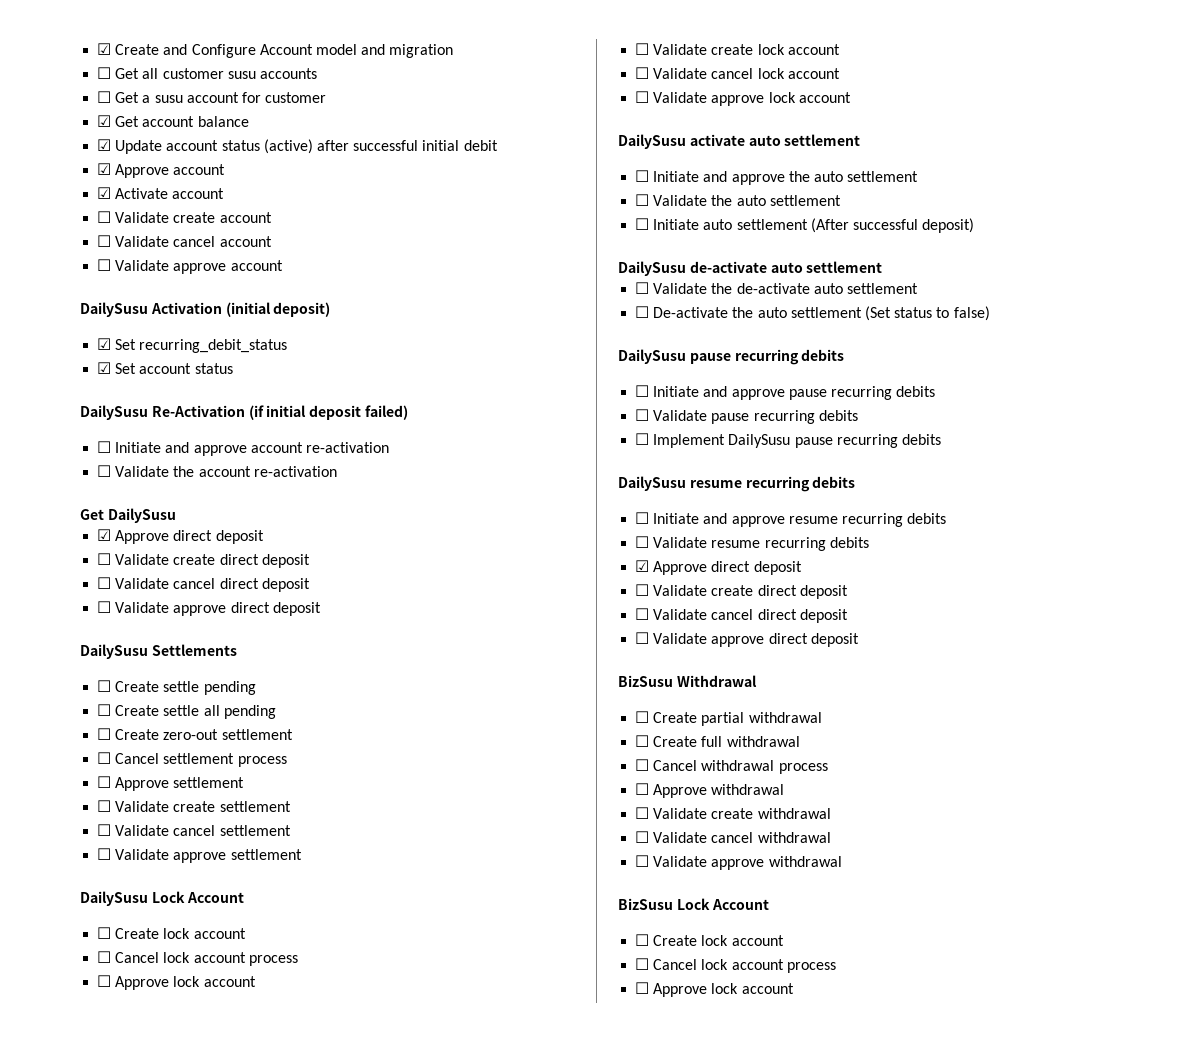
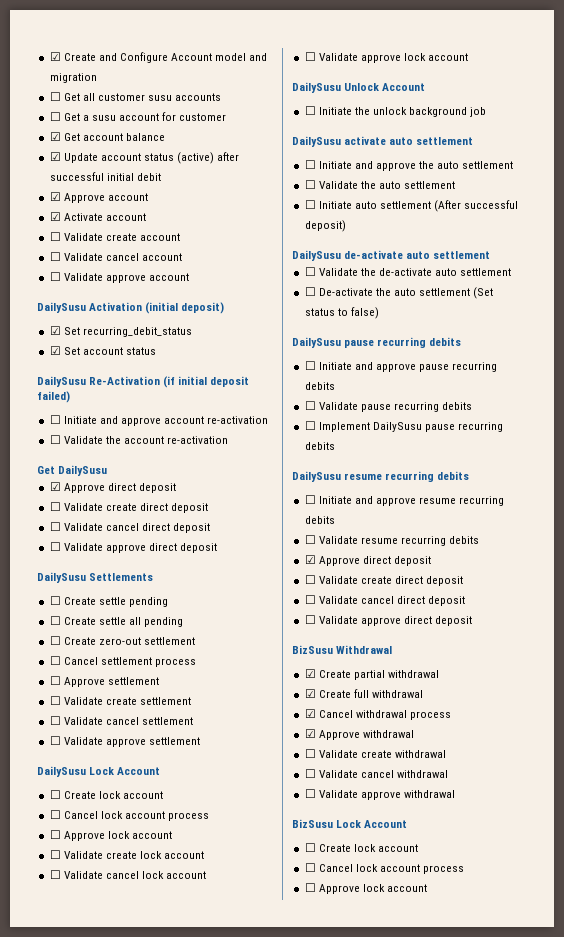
(851, 97) none -> [292,82,426,93] [304,106,487,117] // DailySusu Unlock Account // ☐ Initiate the unlock background job
[635,711,650,723] ☐ -> [304,669,316,678] ☑
[635,735,650,747] ☐ -> [304,689,316,698] ☑
[635,759,650,771] ☐ -> [304,709,316,718] ☑
[635,783,650,795] ☐ -> [304,729,316,738] ☑

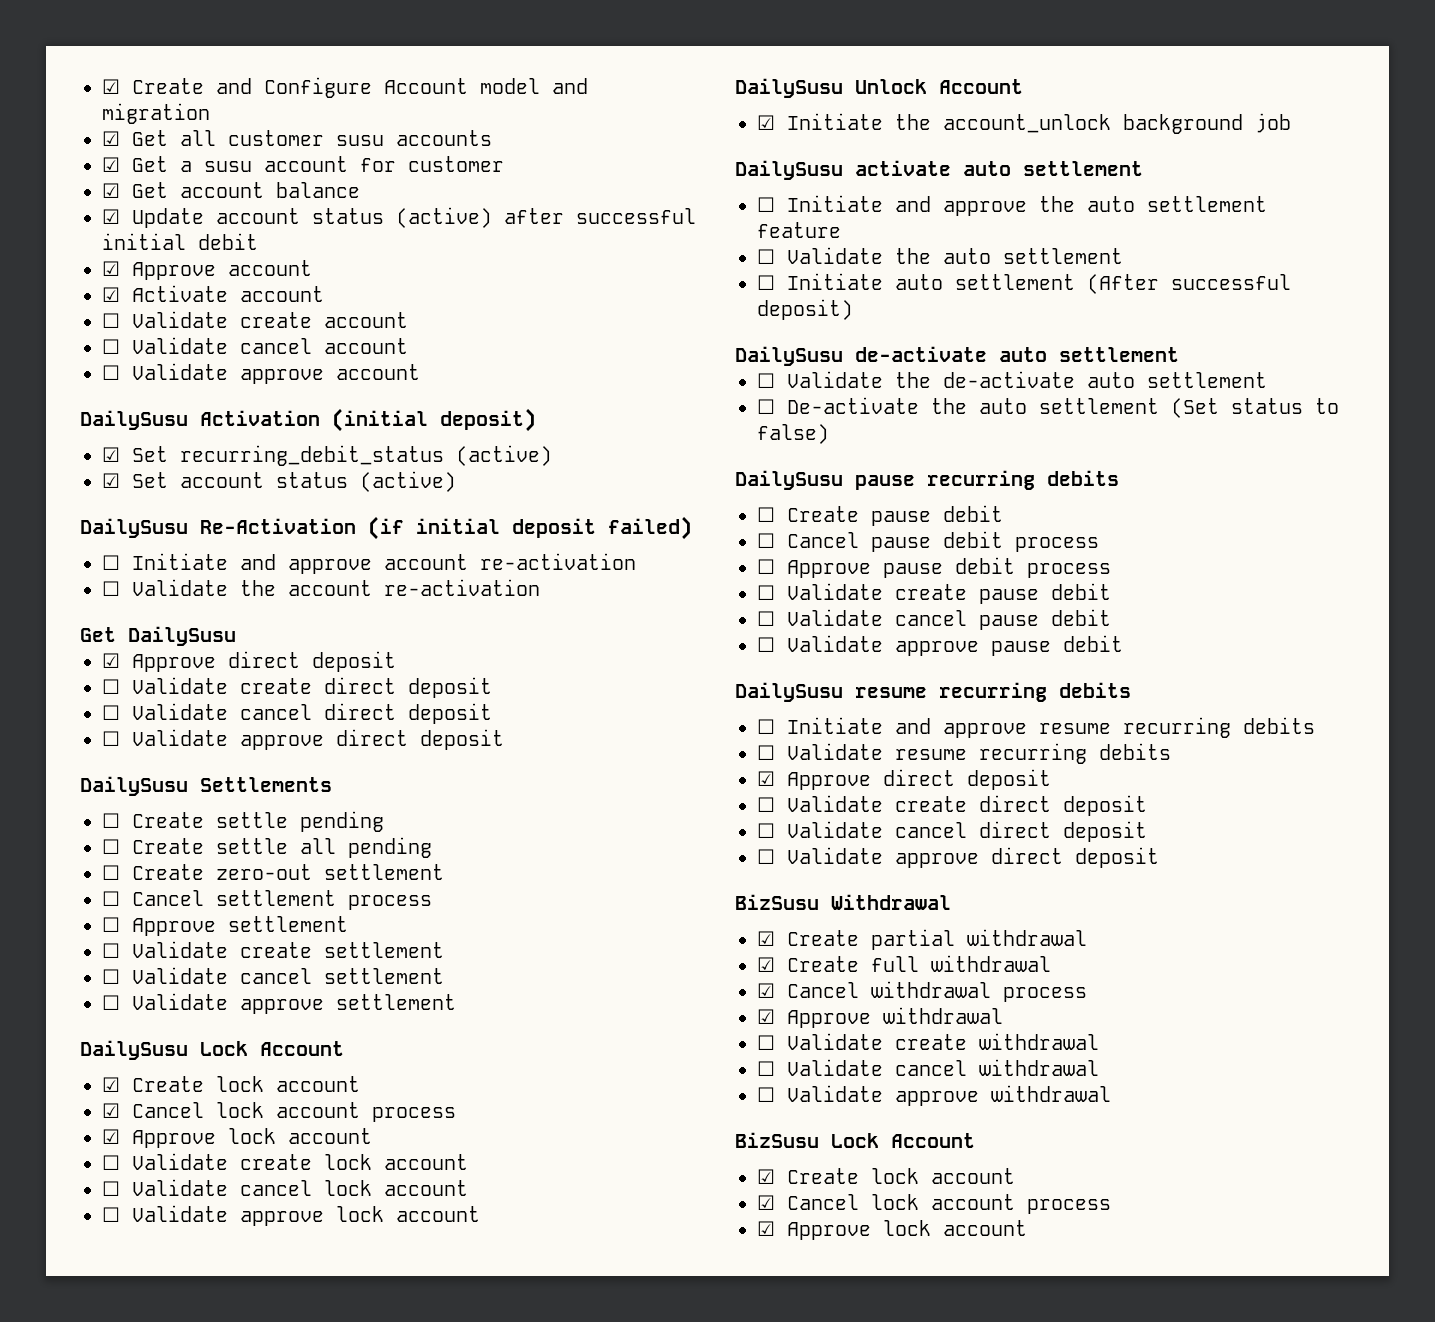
[49,92,61,101] ☐ -> [102,131,120,146] ☑
[49,112,61,121] ☐ -> [102,157,120,172] ☑
(192, 332) none -> [456,445,552,466] (active)
(156, 351) none -> [360,471,456,492] (active)
[49,790,163,799] [49,810,210,821] [49,830,61,839] ☐ Create lock account // ☐ Cancel lock account process // ☐ -> [102,1076,360,1092] [102,1102,456,1122] [102,1129,120,1144] ☑ Create lock account // ☑ Cancel lock account process // ☑
[304,106,316,115] ☐ -> [757,115,775,130] ☑
[372,107,407,115] unlock -> [943,114,1111,133] account_unlock
(514, 165) none -> [757,222,841,238] feature
[318,362,498,372] [304,382,335,390] [304,401,473,412] [304,421,504,432] [304,442,335,450] Initiate and approve pause recurring debits // ☐ Validate pause recurring debits // ☐ Implement DailySusu pause recurring debits -> [787,505,1003,526] [757,531,1099,552] [757,557,1111,578] [757,583,1111,604] [757,609,1111,630] [757,635,1123,656] Create pause debit // ☐ Cancel pause debit process // ☐ Approve pause debit process // ☐ Validate create pause debit // ☐ Validate cancel pause debit // ☐ Validate approve pause debit
[304,843,418,852] [304,863,465,874] [304,883,316,892] ☐ Create lock account // ☐ Cancel lock account process // ☐ -> [757,1168,1015,1184] [757,1194,1111,1214] [757,1221,775,1236] ☑ Create lock account // ☑ Cancel lock account process // ☑

